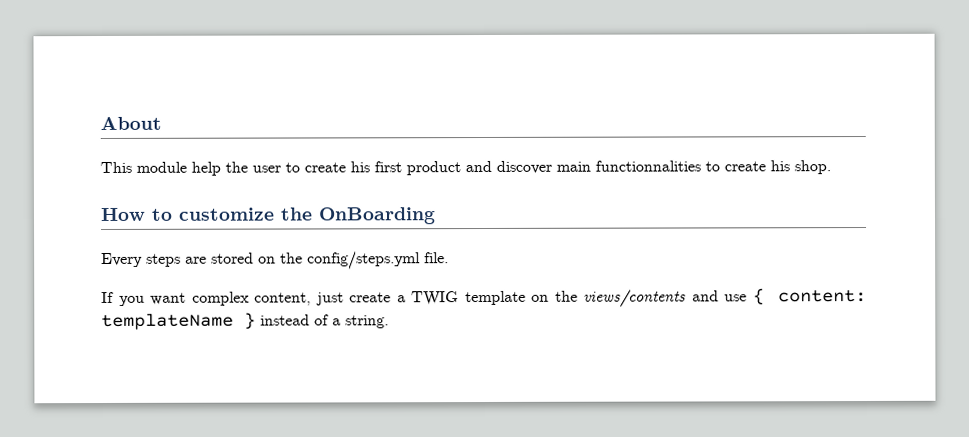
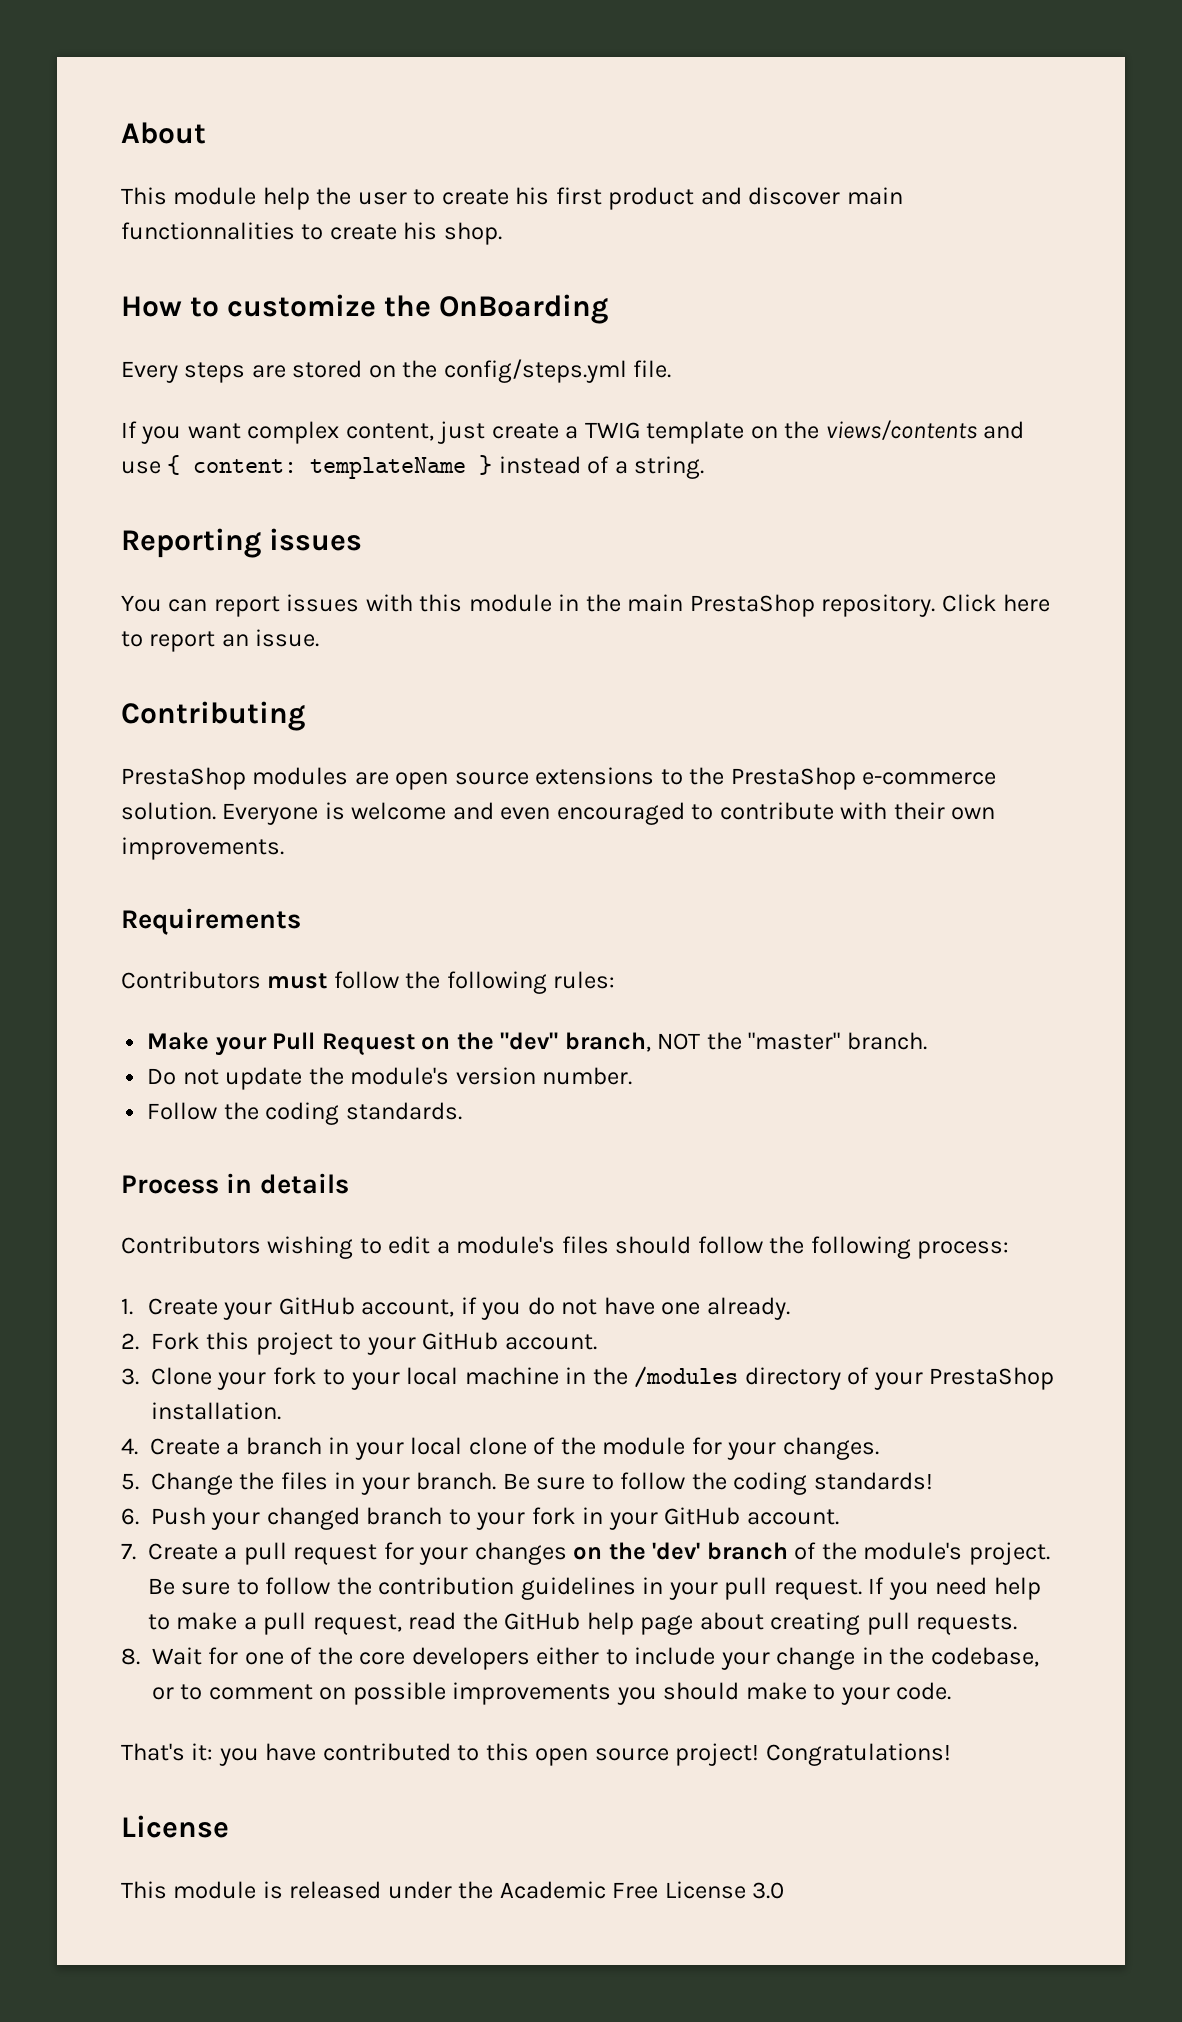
(389, 322) none -> [121,528,363,558] [121,594,1051,617] [121,629,320,652] [121,701,305,731] [121,767,997,790] [121,802,996,825] [121,837,284,860] [121,908,301,935] [121,971,616,994] [147,1032,927,1056] [147,1067,633,1090] [147,1102,462,1125] [121,1173,349,1194] [121,1236,1010,1259] [121,1297,790,1320] [121,1332,597,1355] [121,1366,1055,1390] [151,1402,281,1420] [121,1437,879,1460] [121,1472,933,1495] [121,1507,839,1530] [121,1542,1050,1565] [148,1577,1041,1600] [148,1612,1018,1635] [121,1647,1039,1670] [152,1682,952,1705] [121,1743,951,1766] [121,1815,229,1838] [121,1881,785,1899] // Reporting issues // You can report issues with this module in the main PrestaShop repository. Click here to report an issue. // Contributing // PrestaShop modules are open source extensions to the PrestaShop e-commerce solution. Everyone is welcome and even encouraged to contribute with their own improvements. // Requirements // Contributors must follow the following rules: // Make your Pull Request on the "dev" branch, NOT the "master" branch. // Do not update the module's version number. // Follow the coding standards. // Process in details // Contributors wishing to edit a module's files should follow the following process: // 1. Create your GitHub account, if you do not have one already. // 2. Fork this project to your GitHub account. // 3. Clone your fork to your local machine in the /modules directory of your PrestaShop installation. // 4. Create a branch in your local clone of the module for your changes. // 5. Change the files in your branch. Be sure to follow the coding standards! // 6. Push your changed branch to your fork in your GitHub account. // 7. Create a pull request for your changes on the 'dev' branch of the module's project. Be sure to follow the contribution guidelines in your pull request. If you need help to make a pull request, read the GitHub help page about creating pull requests. // 8. Wait for one of the core developers either to include your change in the codebase, or to comment on possible improvements you should make to your code. // That's it: you have contributed to this open source project! Congratulations! // License // This module is released under the Academic Free License 3.0

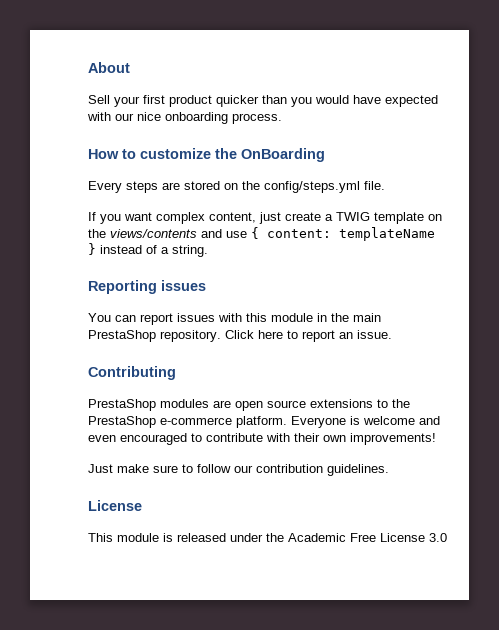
[121,187,903,210] [121,222,502,245] This module help the user to create his first product and discover main functionnalities to create his shop. -> [88,95,438,107] [87,112,282,124] Sell your first product quicker than you would have expected with our nice onboarding process.
[121,802,216,820] solution. -> [236,416,287,428] platform.
[121,837,284,860] [121,908,301,935] [121,971,616,994] [147,1032,927,1056] [147,1067,633,1090] [147,1102,462,1125] [121,1173,349,1194] [121,1236,1010,1259] [121,1297,790,1320] [121,1332,597,1355] [121,1366,1055,1390] [151,1402,281,1420] [121,1437,879,1460] [121,1472,933,1495] [121,1507,839,1530] [121,1542,1050,1565] [148,1577,1041,1600] [148,1612,1018,1635] [121,1647,1039,1670] [152,1682,952,1705] [121,1743,951,1766] improvements. // Requirements // Contributors must follow the following rules: // Make your Pull Request on the "dev" branch, NOT the "master" branch. // Do not update the module's version number. // Follow the coding standards. // Process in details // Contributors wishing to edit a module's files should follow the following process: // 1. Create your GitHub account, if you do not have one already. // 2. Fork this project to your GitHub account. // 3. Clone your fork to your local machine in the /modules directory of your PrestaShop installation. // 4. Create a branch in your local clone of the module for your changes. // 5. Change the files in your branch. Be sure to follow the coding standards! // 6. Push your changed branch to your fork in your GitHub account. // 7. Create a pull request for your changes on the 'dev' branch of the module's project. Be sure to follow the contribution guidelines in your pull request. If you need help to make a pull request, read the GitHub help page about creating pull requests. // 8. Wait for one of the core developers either to include your change in the codebase, or to comment on possible improvements you should make to your code. // That's it: you have contributed to this open source project! Congratulations! -> [350,433,436,445] [88,464,389,476] improvements! // Just make sure to follow our contribution guidelines.

